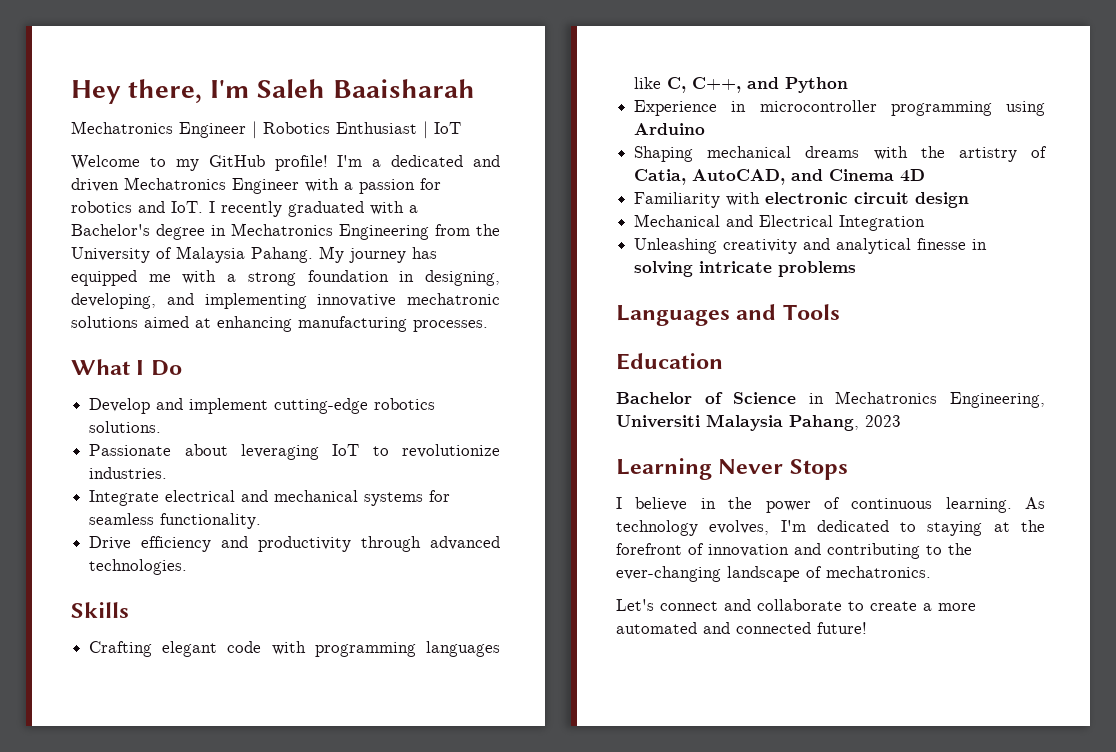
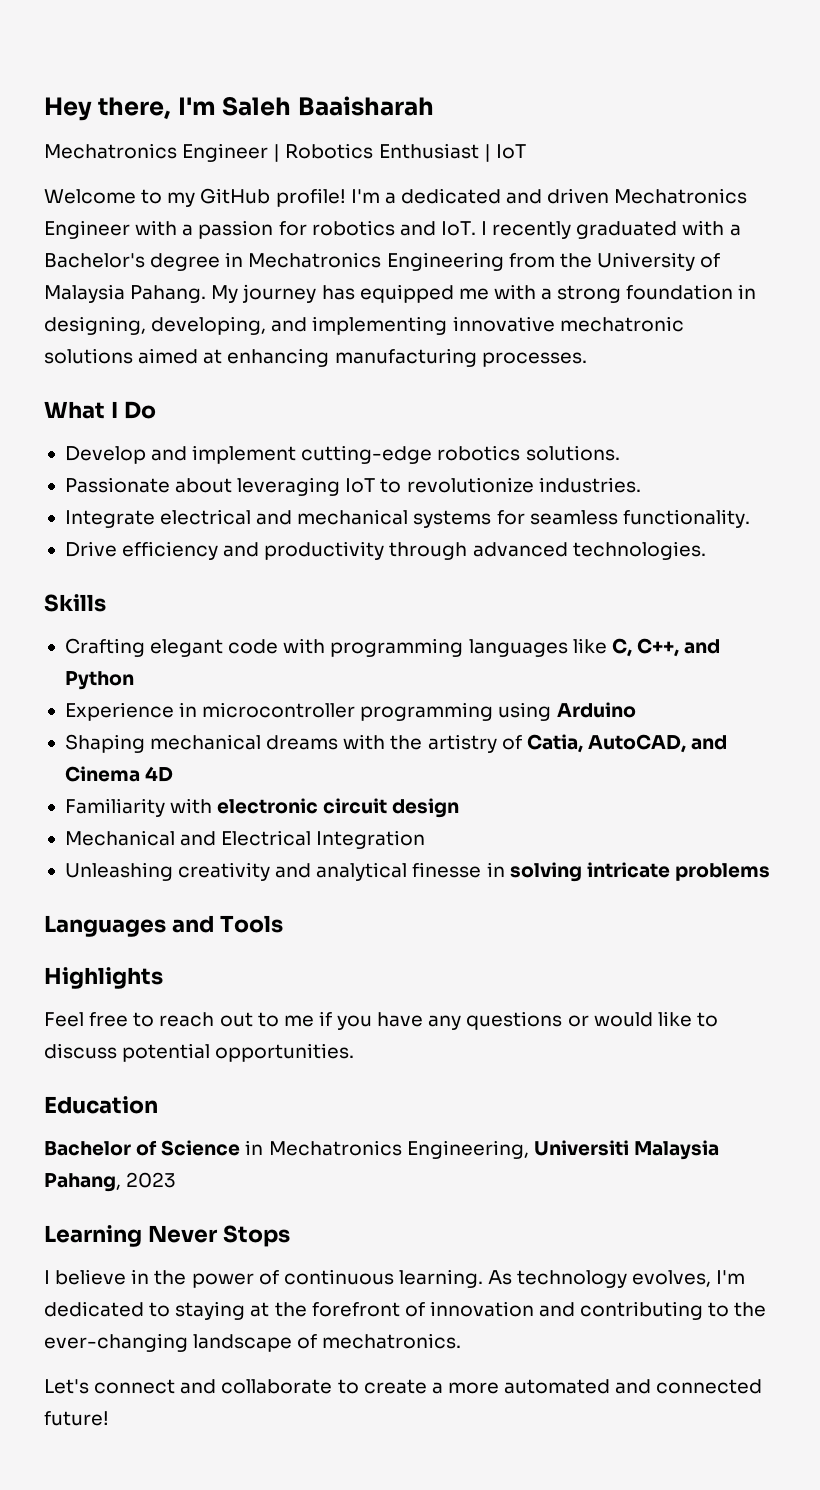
(840, 312) none -> [44,967,163,989] [44,1011,718,1030] [44,1043,355,1062] // Highlights // Feel free to reach out to me if you have any questions or would like to discuss potential opportunities.

